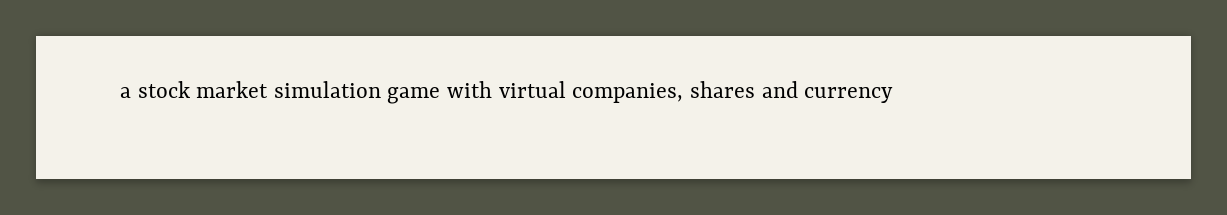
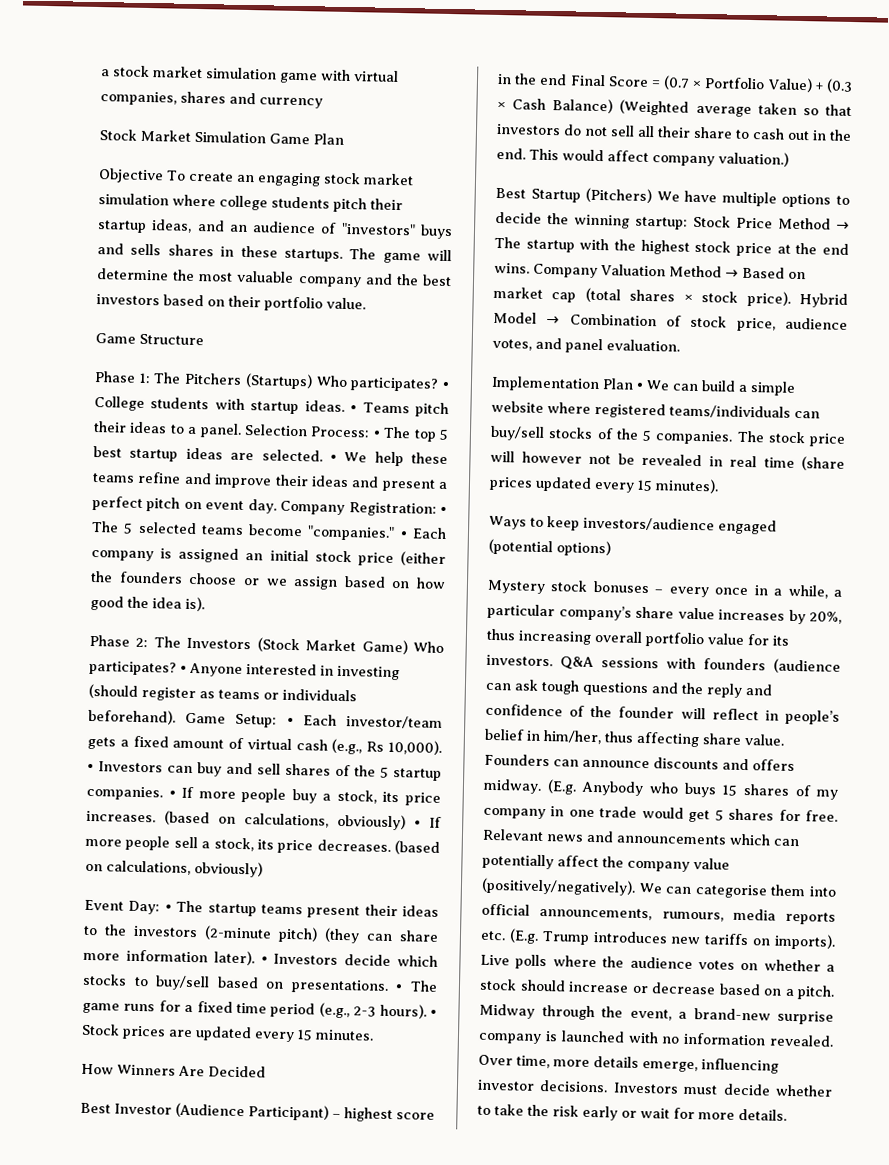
(894, 95) none -> [99,129,344,145] [98,168,414,187] [98,193,403,213] [97,219,453,240] [97,243,452,264] [96,268,453,288] [96,294,366,312] [95,333,204,346] [94,371,449,392] [94,396,449,418] [93,420,449,442] [93,445,448,467] [92,471,447,492] [92,495,447,517] [91,520,447,542] [91,547,446,567] [90,570,446,590] [90,595,205,612] [89,634,444,655] [89,660,400,681] [88,683,357,702] [88,708,443,729] [87,735,442,755] [87,761,442,781] [86,785,441,806] [86,810,442,831] [85,835,440,855] [85,860,263,878] [84,899,439,919] [83,924,439,944] [83,949,438,967] [82,973,438,994] [82,1000,437,1019] [81,1023,374,1043] [81,1063,266,1078] [80,1102,435,1123] [497,73,853,94] [497,98,852,118] [496,123,852,141] [496,147,789,167] [495,187,850,208] [495,211,850,230] [494,236,849,257] [494,262,806,280] [493,286,848,308] [493,311,848,332] [492,337,680,354] [491,375,796,396] [491,400,820,419] [490,425,846,447] [490,450,845,471] [489,476,719,494] [489,515,777,535] [488,538,611,557] [487,579,843,599] [487,603,842,625] [486,628,790,648] [486,654,841,674] [485,679,773,698] [485,703,840,725] [484,728,785,748] [484,753,795,771] [483,778,838,800] [483,806,838,823] [482,828,799,847] [482,853,730,872] [481,877,837,899] [481,903,836,925] [480,928,836,950] [480,954,835,972] [479,978,835,1000] [479,1003,834,1025] [478,1030,834,1047] [478,1054,779,1074] [477,1079,833,1097] [477,1104,787,1121] // Stock Market Simulation Game Plan // Objective To create an engaging stock market simulation where college students pitch their startup ideas, and an audience of "investors" buys and sells shares in these startups. The game will determine the most valuable company and the best investors based on their portfolio value. // Game Structure // Phase 1: The Pitchers (Startups) Who participates? • College students with startup ideas. • Teams pitch their ideas to a panel. Selection Process: • The top 5 best startup ideas are selected. • We help these teams refine and improve their ideas and present a perfect pitch on event day. Company Registration: • The 5 selected teams become "companies." • Each company is assigned an initial stock price (either the founders choose or we assign based on how good the idea is). // Phase 2: The Investors (Stock Market Game) Who participates? • Anyone interested in investing (should register as teams or individuals beforehand). Game Setup: • Each investor/team gets a fixed amount of virtual cash (e.g., Rs 10,000). • Investors can buy and sell shares of the 5 startup companies. • If more people buy a stock, its price increases. (based on calculations, obviously) • If more people sell a stock, its price decreases. (based on calculations, obviously) // Event Day: • The startup teams present their ideas to the investors (2-minute pitch) (they can share more information later). • Investors decide which stocks to buy/sell based on presentations. • The game runs for a fixed time period (e.g., 2-3 hours). • Stock prices are updated every 15 minutes. // How Winners Are Decided // Best Investor (Audience Participant) – highest score in the end Final Score = (0.7 × Portfolio Value) + (0.3 × Cash Balance) (Weighted average taken so that investors do not sell all their share to cash out in the end. This would affect company valuation.) // Best Startup (Pitchers) We have multiple options to decide the winning startup: Stock Price Method → The startup with the highest stock price at the end wins. Company Valuation Method → Based on market cap (total shares × stock price). Hybrid Model → Combination of stock price, audience votes, and panel evaluation. // Implementation Plan • We can build a simple website where registered teams/individuals can buy/sell stocks of the 5 companies. The stock price will however not be revealed in real time (share prices updated every 15 minutes). // Ways to keep investors/audience engaged (potential options) // Mystery stock bonuses – every once in a while, a particular company’s share value increases by 20%, thus increasing overall portfolio value for its investors. Q&A sessions with founders (audience can ask tough questions and the reply and confidence of the founder will reflect in people’s belief in him/her, thus affecting share value. Founders can announce discounts and offers midway. (E.g. Anybody who buys 15 shares of my company in one trade would get 5 shares for free. Relevant news and announcements which can potentially affect the company value (positively/negatively). We can categorise them into official announcements, rumours, media reports etc. (E.g. Trump introduces new tariffs on imports). Live polls where the audience votes on whether a stock should increase or decrease based on a pitch. Midway through the event, a brand-new surprise company is launched with no information revealed. Over time, more details emerge, influencing investor decisions. Investors must decide whether to take the risk early or wait for more details.

